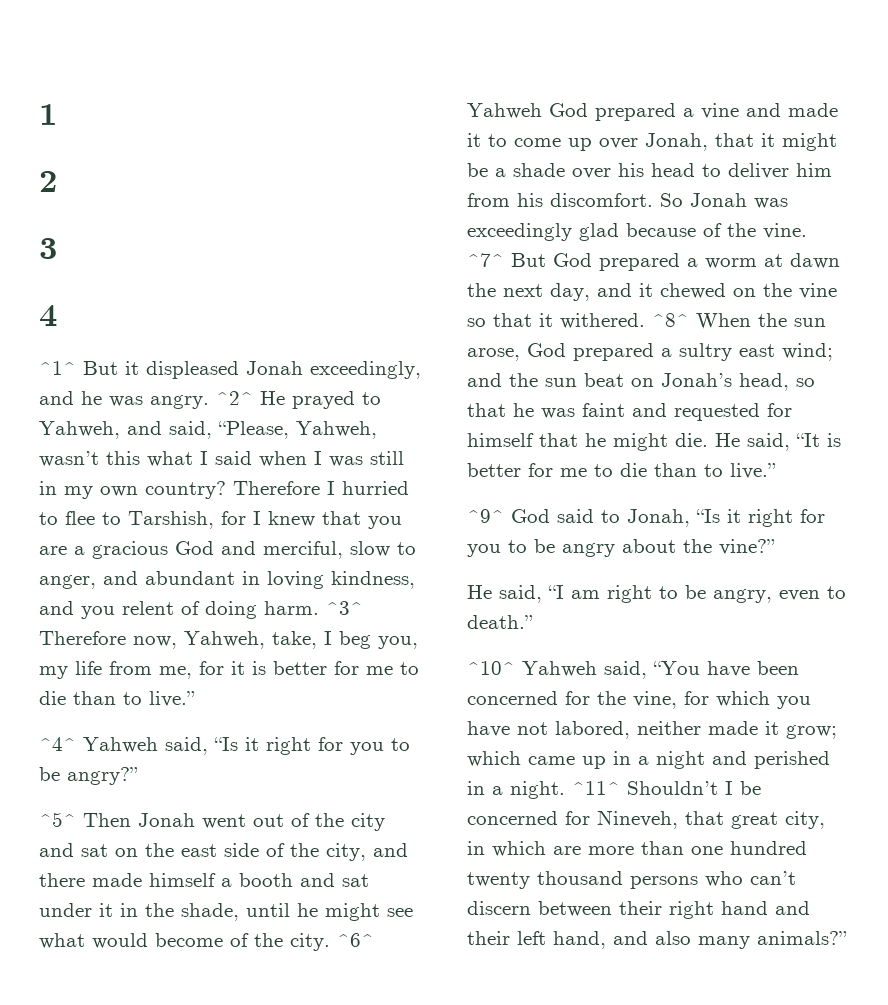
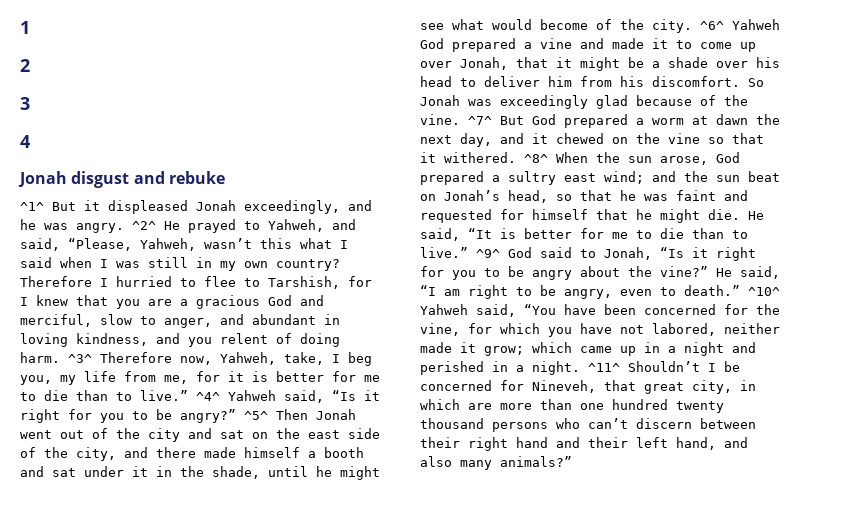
(57, 316) none -> [18,171,225,188] // Jonah disgust and rebuke
(195, 699) // -> (188, 395) none
(138, 776) // -> (236, 416) none
(776, 471) // -> (468, 252) none
(775, 547) // -> (708, 271) none
(533, 622) // -> (740, 290) none

